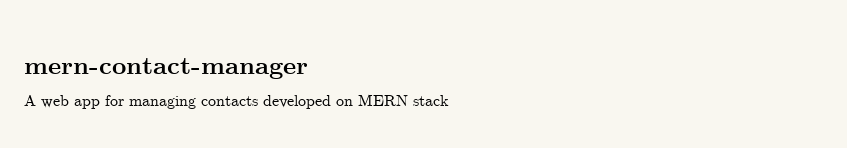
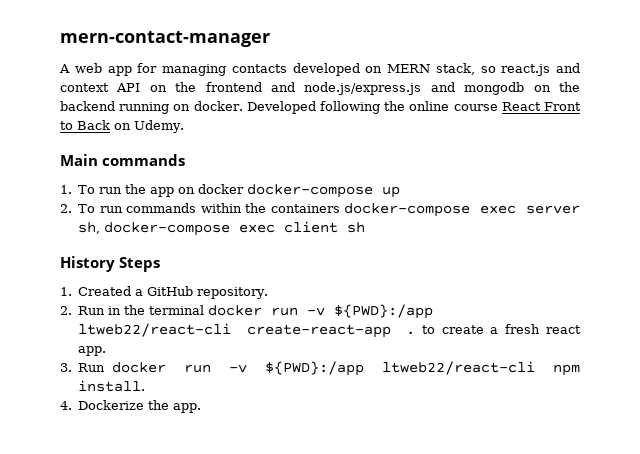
[413,95,449,106] stack -> [435,63,580,76] [60,82,580,95] [60,101,582,114] [60,120,184,133] [60,154,185,166] [60,184,401,198] [60,203,581,217] [78,221,366,236] [60,256,160,272] [60,286,269,299] [60,304,434,319] [78,323,581,338] [78,346,107,356] [60,361,580,376] [78,380,146,392] [60,400,202,413] stack, so react.js and context API on the frontend and node.js/express.js and mongodb on the backend running on docker. Developed following the online course React Front to Back on Udemy. // Main commands // 1. To run the app on docker docker-compose up // 2. To run commands within the containers docker-compose exec server sh, docker-compose exec client sh // History Steps // 1. Created a GitHub repository. // 2. Run in the terminal docker run -v ${PWD}:/app ltweb22/react-cli create-react-app . to create a fresh react app. // 3. Run docker run -v ${PWD}:/app ltweb22/react-cli npm install. // 4. Dockerize the app.

